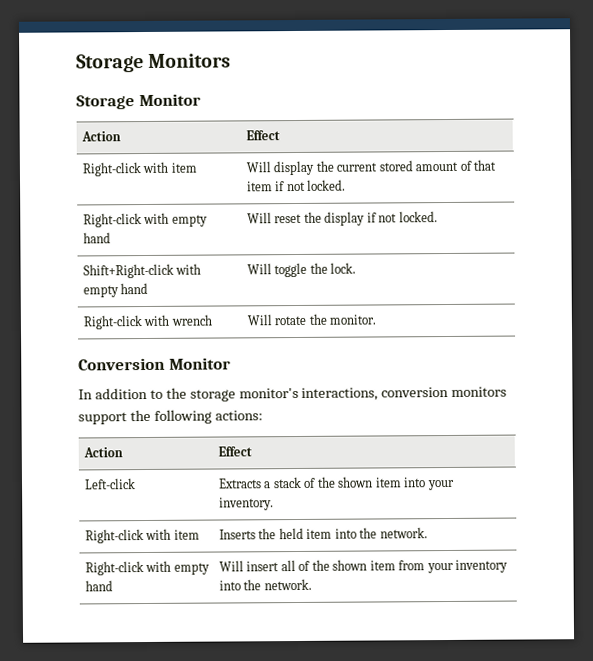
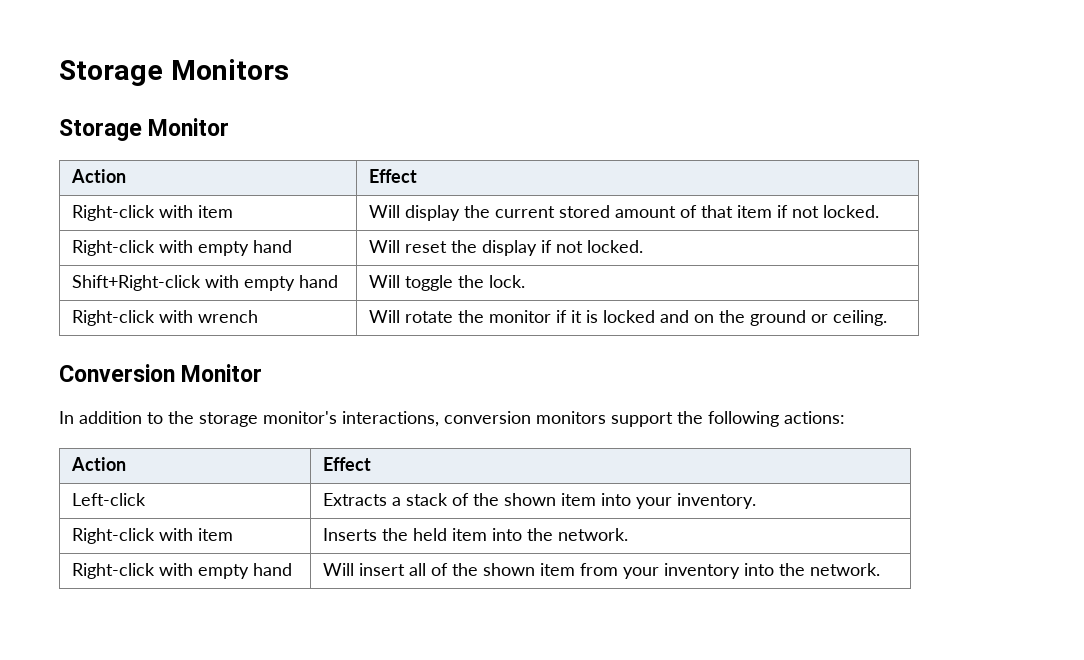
[329,314,377,325] monitor. -> [489,310,888,326] monitor if it is locked and on the ground or ceiling.

